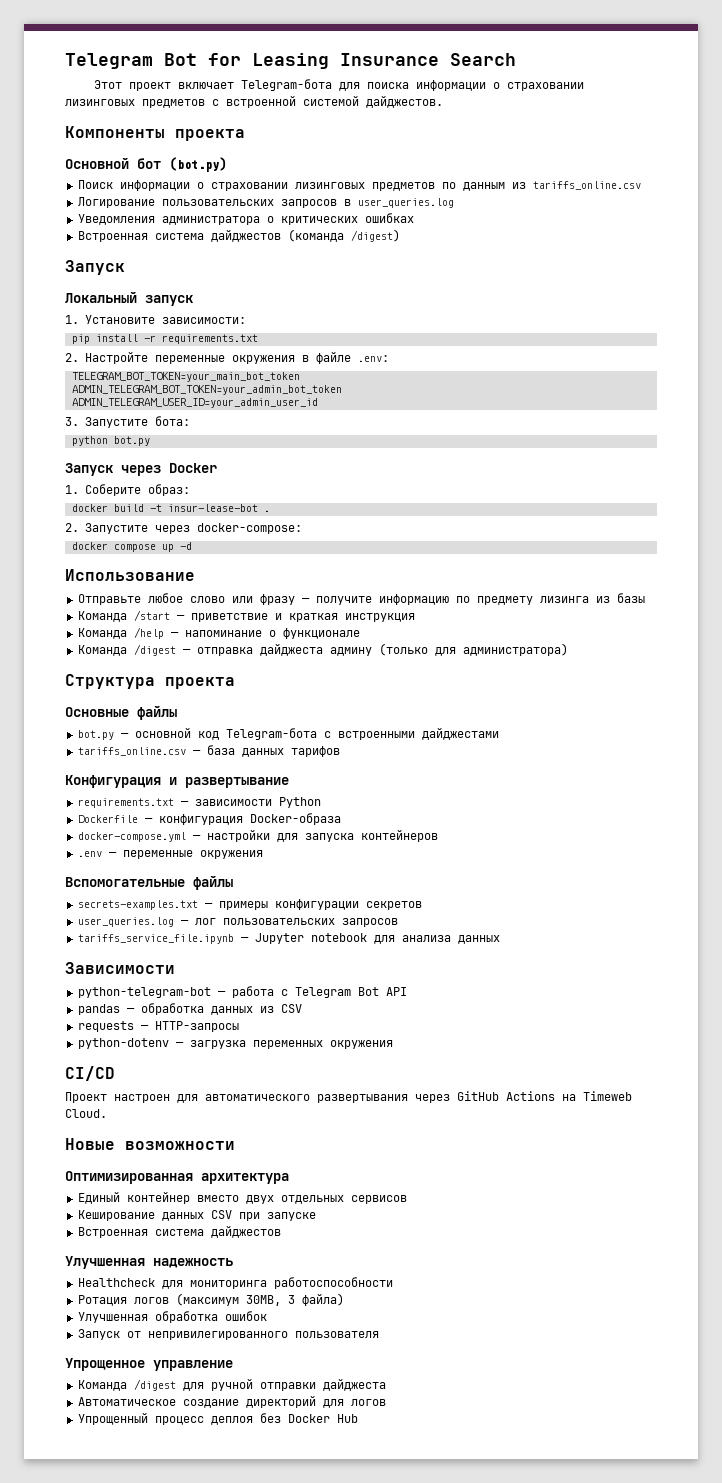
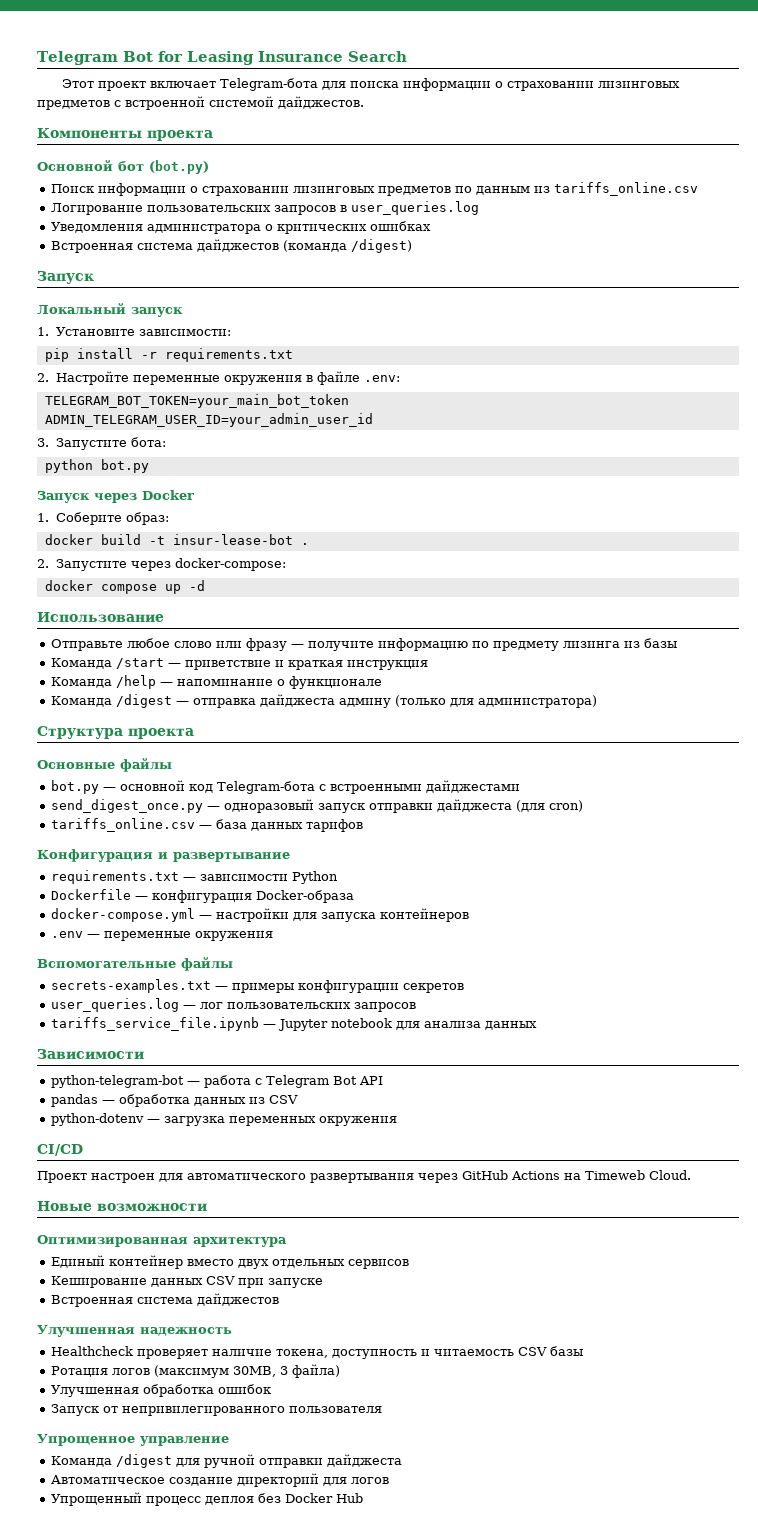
[71,385,342,395] // ADMIN_TELEGRAM_BOT_TOKEN=your_admin_bot_token -> (349, 401) none
(499, 733) none -> [50,799,583,813] // send_digest_once.py — одноразовый запуск отправки дайджеста (для cron)
[77,1021,239,1032] // requests — HTTP-запросы -> (298, 1099) none
[161,1277,393,1289] для мониторинга работоспособности -> [136,1346,583,1359] проверяет наличие токена, доступность и читаемость CSV базы

